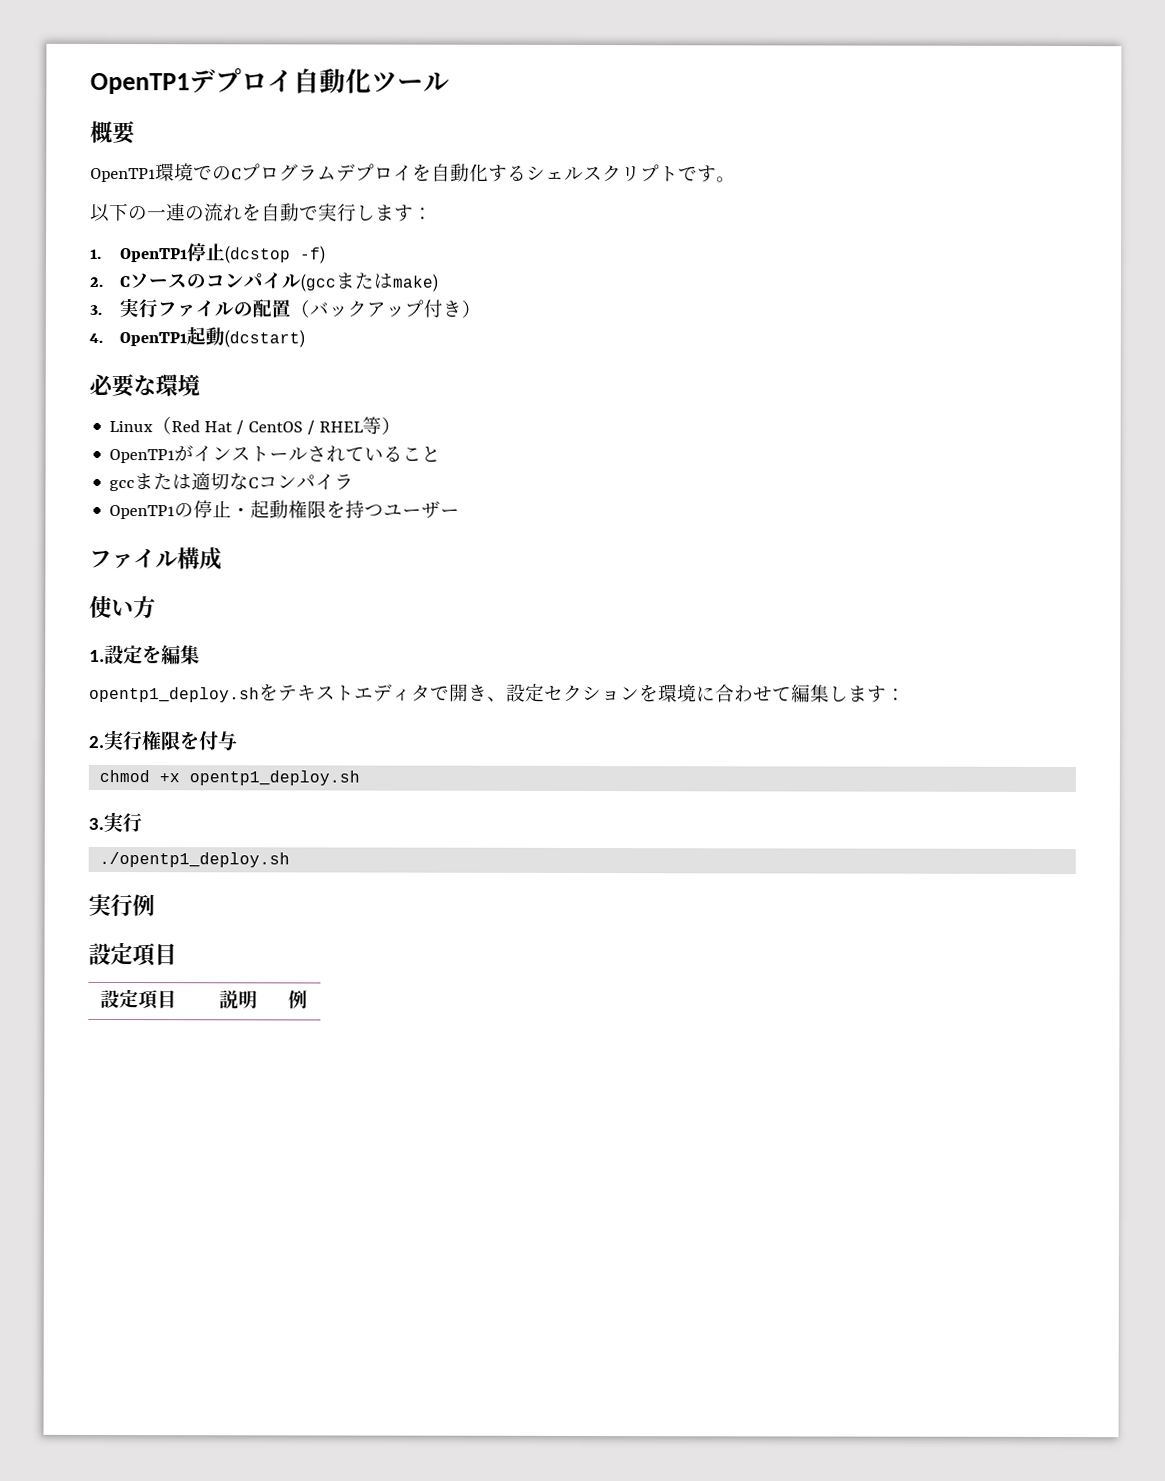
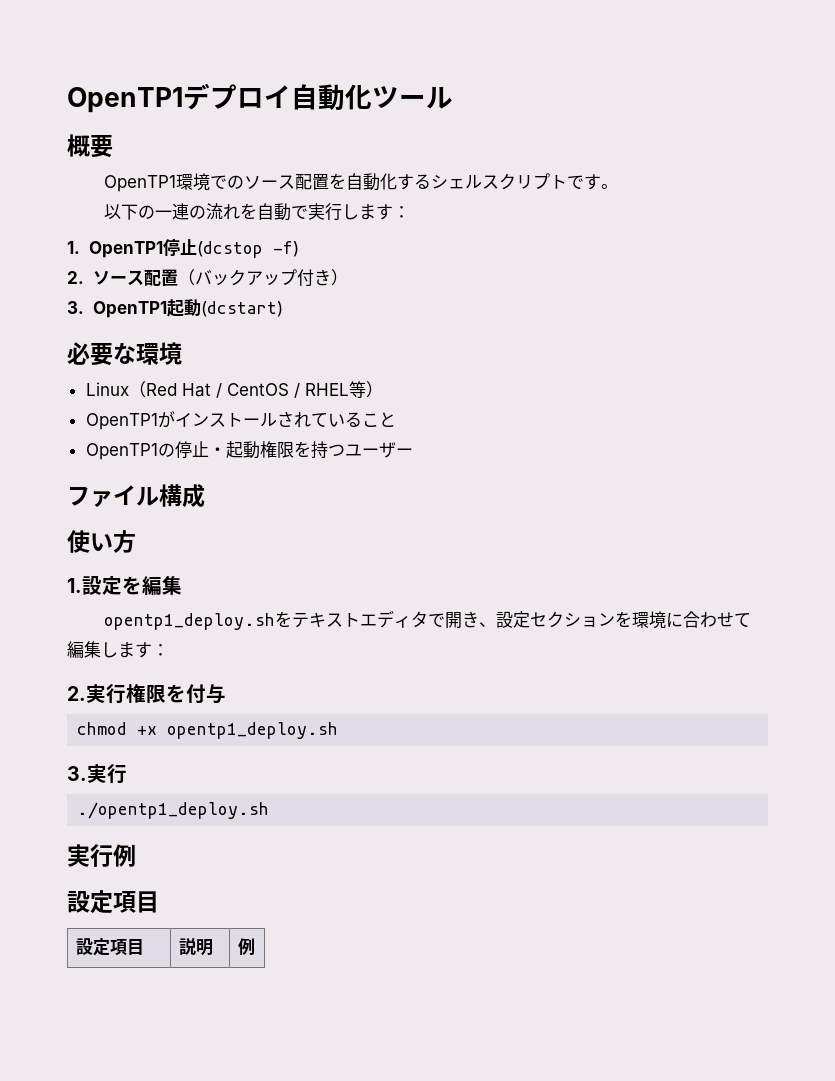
[231,163,413,182] Cプログラムデプロイ -> [244,174,330,190] ソース配置
[118,272,438,292] [89,298,253,319] Cソースのコンパイル(gccまたはmake) // 3.実行ファイルの -> [92,270,144,286] ソース
[89,332,103,343] 4. -> [67,301,84,314] 3.
[109,472,355,492] // gccまたは適切なCコンパイラ -> (396, 419) none

